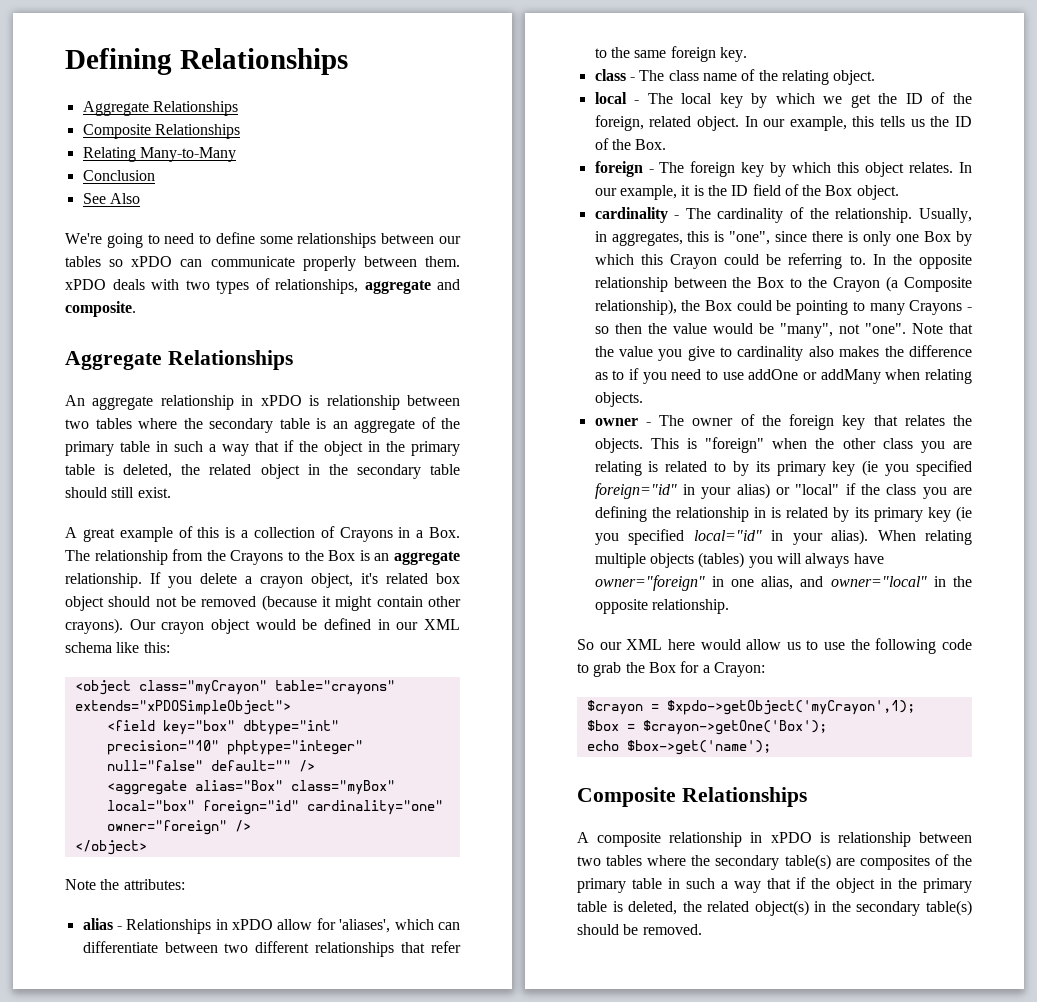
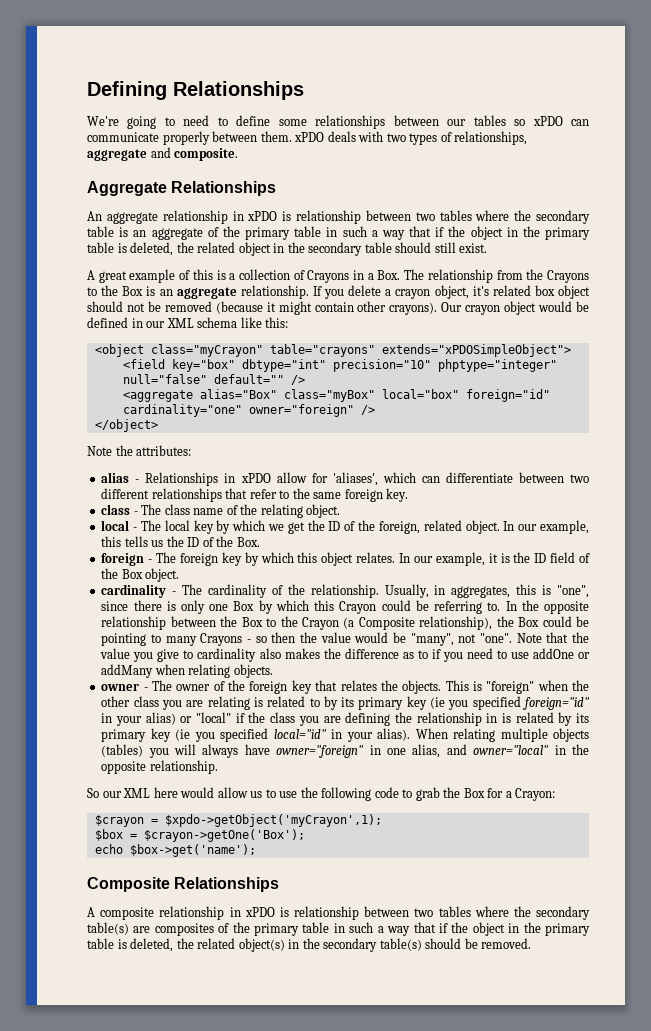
[82,101,238,116] [82,124,240,139] [82,147,236,162] [82,170,155,181] [82,193,140,204] // Aggregate Relationships // Composite Relationships // Relating Many-to-Many // Conclusion // See Also -> (304, 90) none

